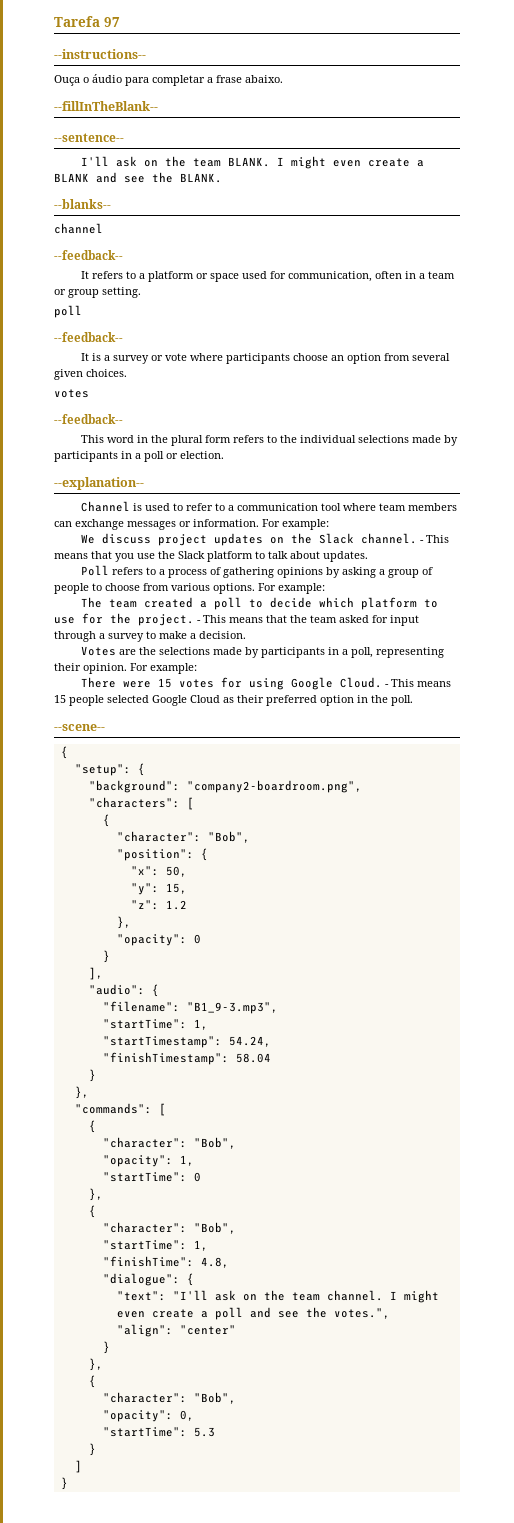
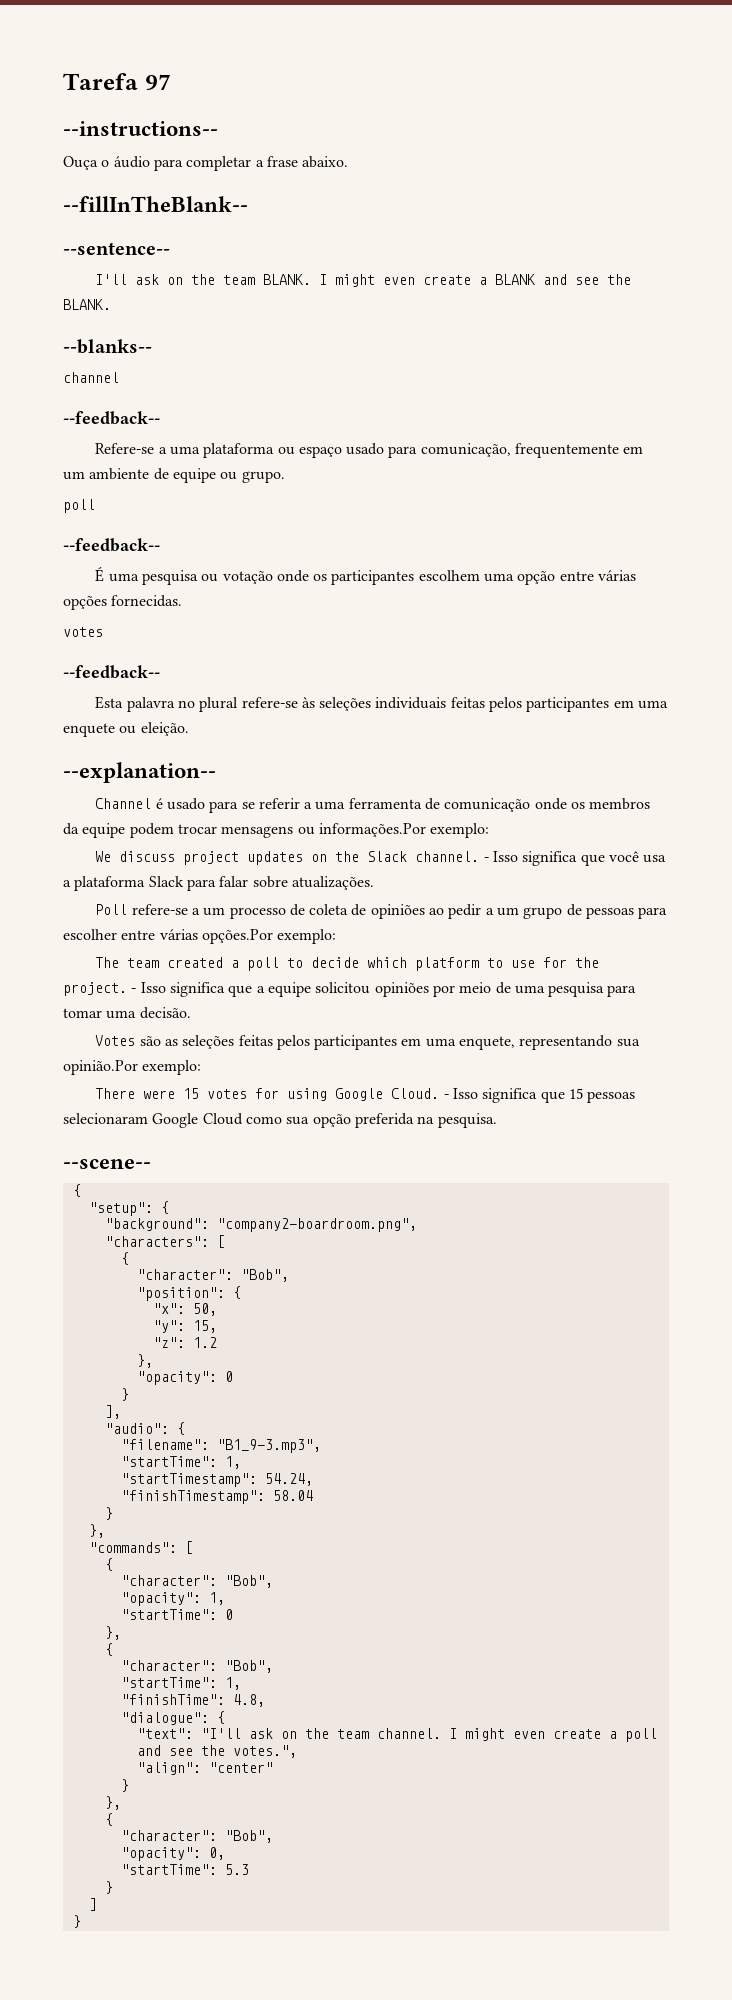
[81,271,456,282] [54,287,141,298] [54,305,82,318] [54,332,123,342] [81,353,451,364] [54,369,127,380] [54,389,89,398] [54,414,123,424] [81,435,459,446] [54,451,224,462] [54,477,144,490] [81,501,458,512] [54,519,329,530] It refers to a platform or space used for communication, often in a team or group setting. // poll // --feedback-- // It is a survey or vote where participants choose an option from several given choices. // votes // --feedback-- // This word in the plural form refers to the individual selections made by participants in a poll or election. // --explanation-- // Channel is used to refer to a communication tool where team members can exchange messages or information. For example: -> [95,443,644,458] [63,468,285,483] [63,499,95,513] [63,538,160,552] [95,567,637,585] [63,595,183,610] [63,627,103,637] [63,665,160,679] [95,696,669,712] [63,722,189,737] [63,762,216,783] [95,798,651,813] [63,823,490,838] Refere-se a uma plataforma ou espaço usado para comunicação, frequentemente em um ambiente de equipe ou grupo. // poll // --feedback-- // É uma pesquisa ou votação onde os participantes escolhem uma opção entre várias opções fornecidas. // votes // --feedback-- // Esta palavra no plural refere-se às seleções individuais feitas pelos participantes em uma enquete ou eleição. // --explanation-- // Channel é usado para se referir a uma ferramenta de comunicação onde os membros da equipe podem trocar mensagens ou informações.Por exemplo:
[426,535,450,543] [54,551,368,562] [81,565,434,578] [54,583,325,594] This means that you use the Slack platform to talk about updates. // Poll refers to a process of gathering opinions by asking a group of people to choose from various options. For example: -> [492,851,667,866] [63,876,374,891] [95,904,668,919] [63,929,337,944] Isso significa que você usa a plataforma Slack para falar sobre atualizações. // Poll refere-se a um processo de coleta de opiniões ao pedir a um grupo de pessoas para escolher entre várias opções.Por exemplo:
[203,615,419,626] [54,631,246,642] [81,646,445,658] [54,663,197,674] This means that the team asked for input through a survey to make a decision. // Votes are the selections made by participants in a poll, representing their opinion. For example: -> [140,982,637,997] [63,1007,191,1019] [95,1035,640,1050] [63,1060,202,1075] Isso significa que a equipe solicitou opiniões por meio de uma pesquisa para tomar uma decisão. // Votes são as seleções feitas pelos participantes em uma enquete, representando sua opinião.Por exemplo:
[391,679,452,687] [54,695,413,706] This means 15 people selected Google Cloud as their preferred option in the poll. -> [452,1088,636,1103] [63,1113,497,1128] Isso significa que 15 pessoas selecionaram Google Cloud como sua opção preferida na pesquisa.

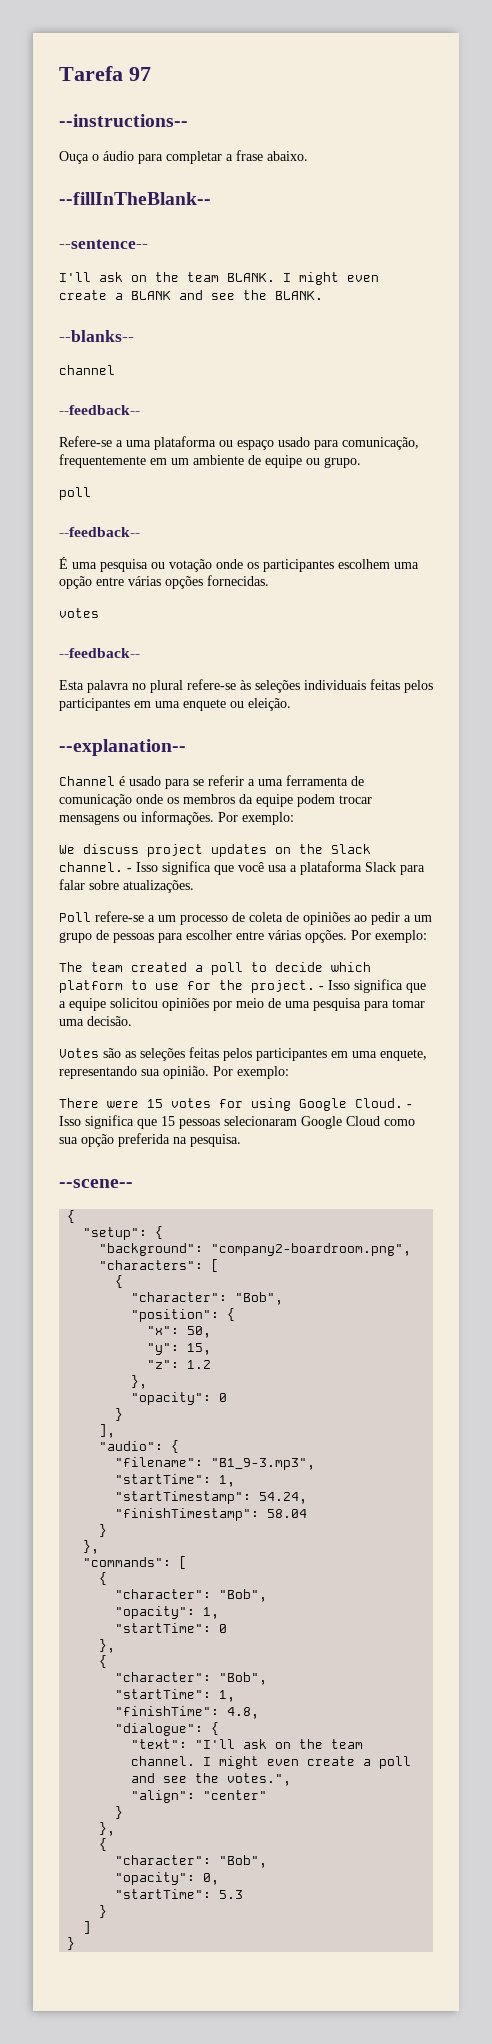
[318,823,426,837] informações.Por -> [141,811,238,825] informações. Por
[201,929,273,944] opções.Por -> [305,930,371,943] opções. Por
[63,1060,138,1075] opinião.Por -> [163,1066,233,1079] opinião. Por

